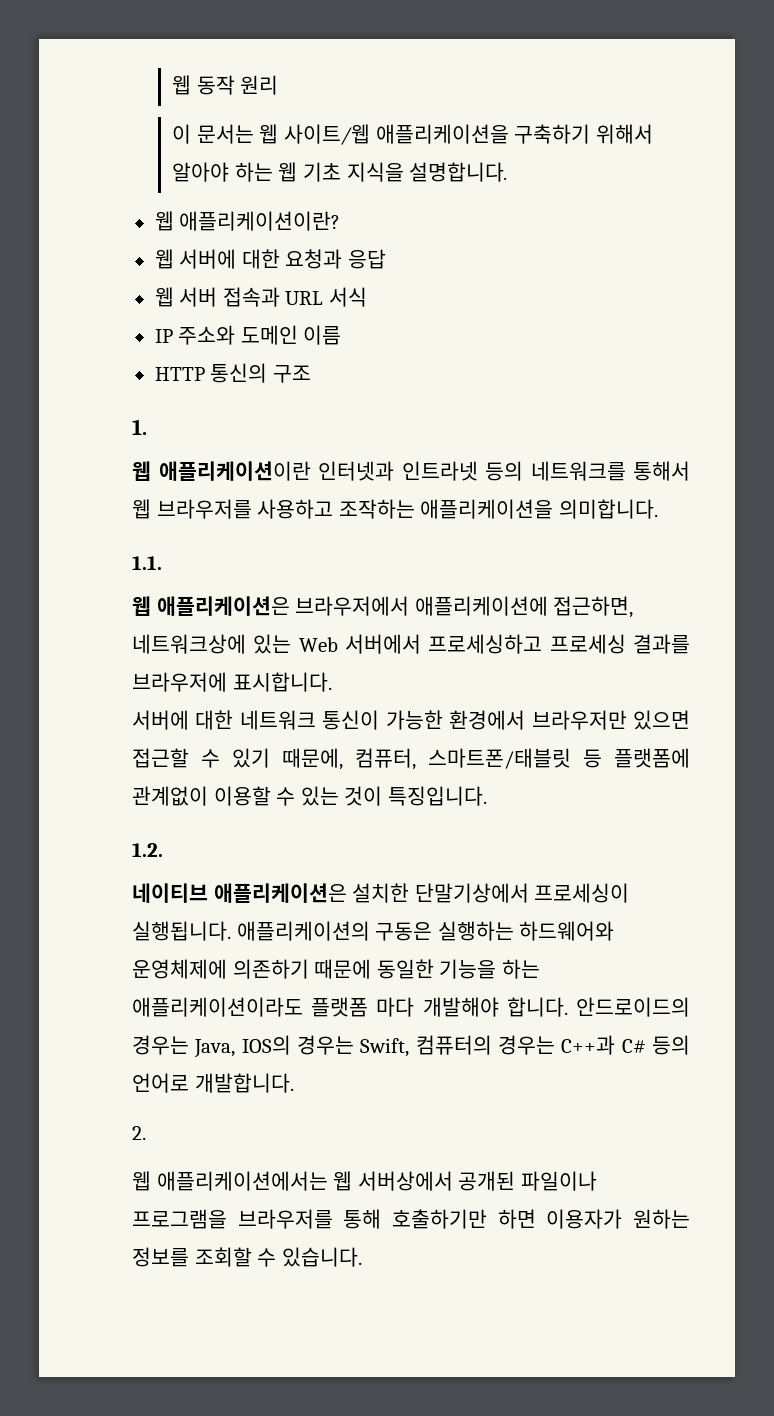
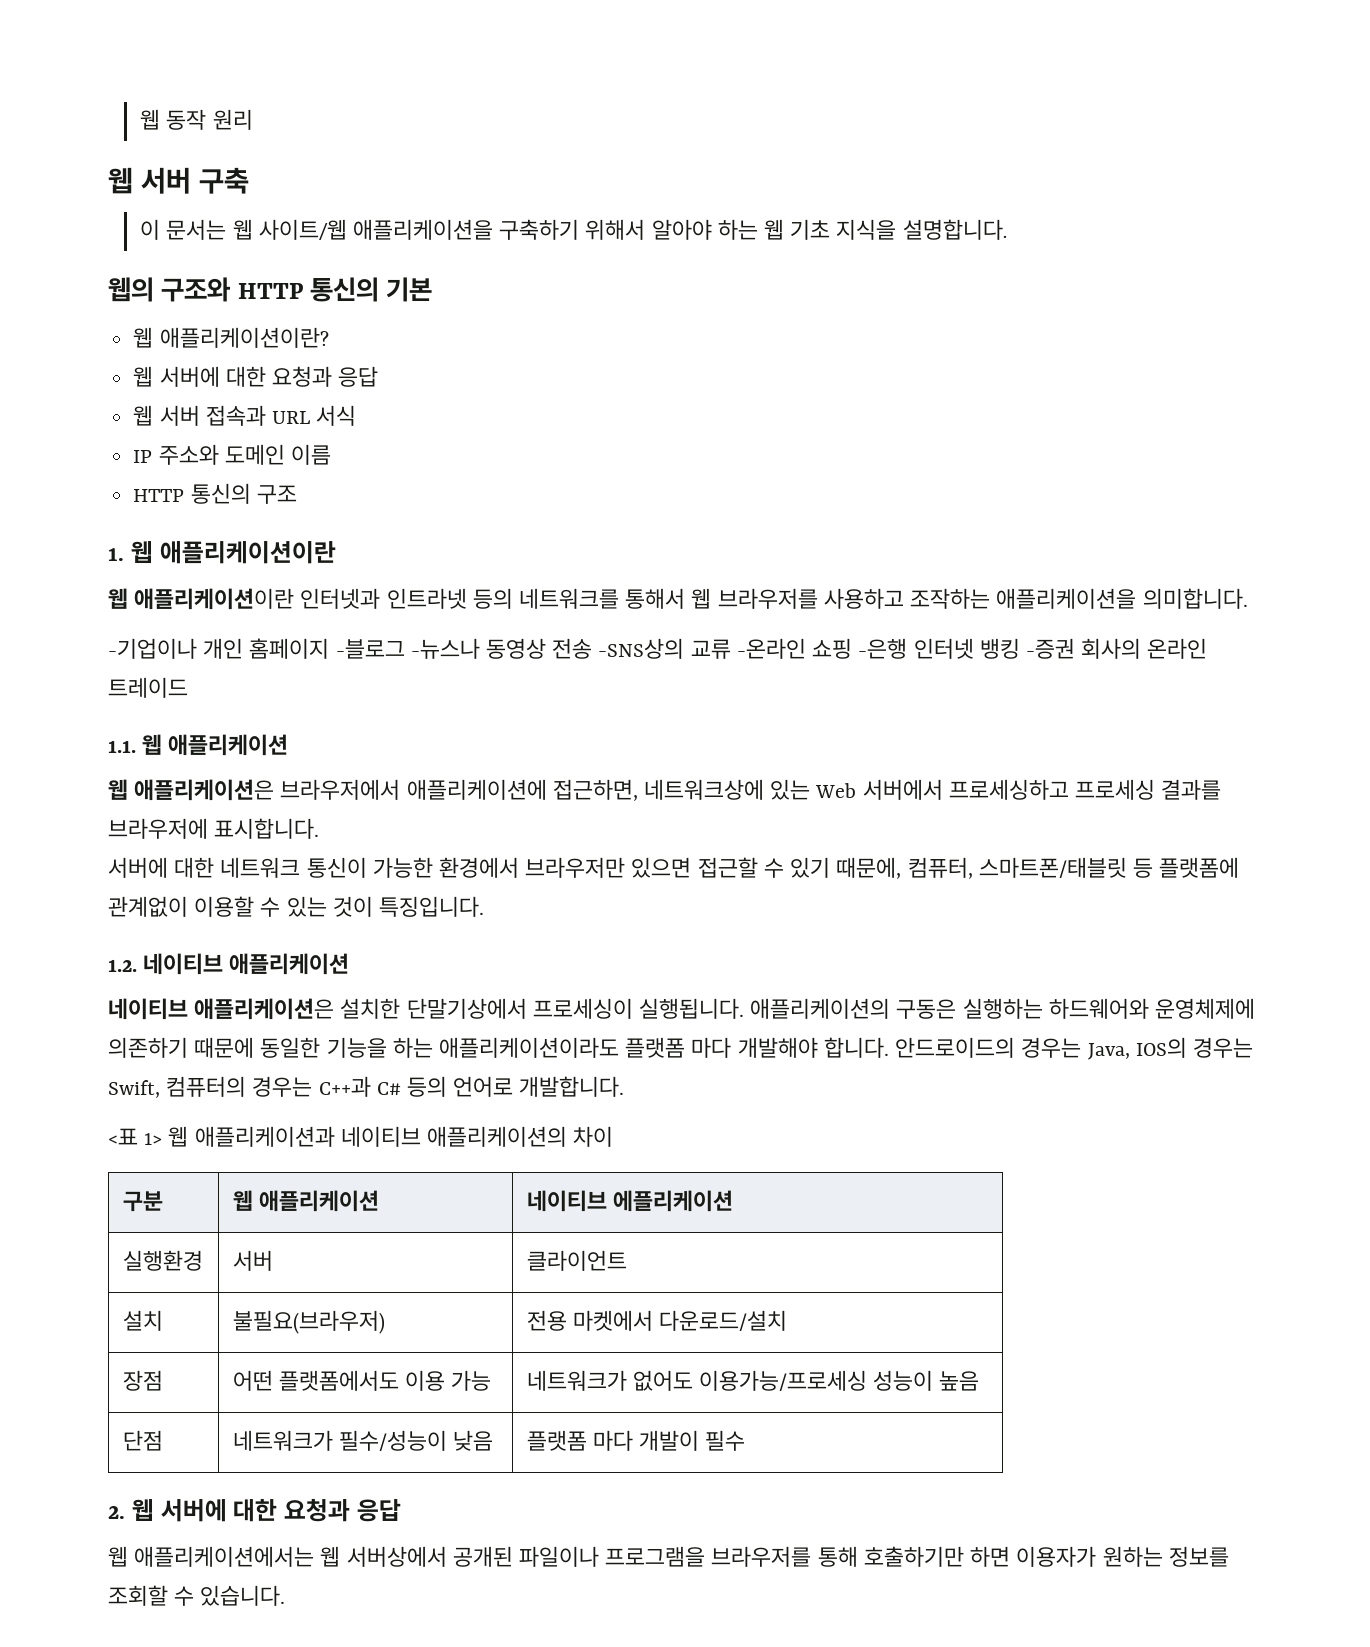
(279, 85) none -> [108,167,249,194] // 웹 서버 구축
(509, 172) none -> [108,277,433,302] // 웹의 구조와 HTTP 통신의 기본
(147, 427) none -> [130,541,336,564] 웹 애플리케이션이란
(658, 509) none -> [108,638,1208,659] [108,677,188,698] // -기업이나 개인 홈페이지 -블로그 -뉴스나 동영상 전송 -SNS상의 교류 -온라인 쇼핑 -은행 인터넷 뱅킹 -증권 회사의 온라인 트레이드
(162, 563) none -> [142,734,289,756] 웹 애플리케이션
(163, 850) none -> [143,953,350,975] 네이티브 애플리케이션
[132,1126,146,1140] 2. -> [108,1126,614,1147] [122,1191,163,1212] [232,1190,379,1212] [526,1190,733,1212] [122,1250,203,1271] [232,1250,273,1271] [526,1250,627,1271] [122,1310,163,1331] [232,1310,385,1334] [526,1310,787,1331] [122,1370,163,1391] [232,1370,492,1391] [526,1370,980,1391] [122,1430,163,1451] [232,1430,493,1451] [526,1430,746,1451] [108,1498,401,1522] <표 1> 웹 애플리케이션과 네이티브 애플리케이션의 차이 // 구분 | 웹 애플리케이션 | 네이티브 에플리케이션 // 실행환경 | 서버 | 클라이언트 // 설치 | 불필요(브라우저) | 전용 마켓에서 다운로드/설치 // 장점 | 어떤 플랫폼에서도 이용 가능 | 네트워크가 없어도 이용가능/프로세싱 성능이 높음 // 단점 | 네트워크가 필수/성능이 낮음 | 플랫폼 마다 개발이 필수 // 2. 웹 서버에 대한 요청과 응답

